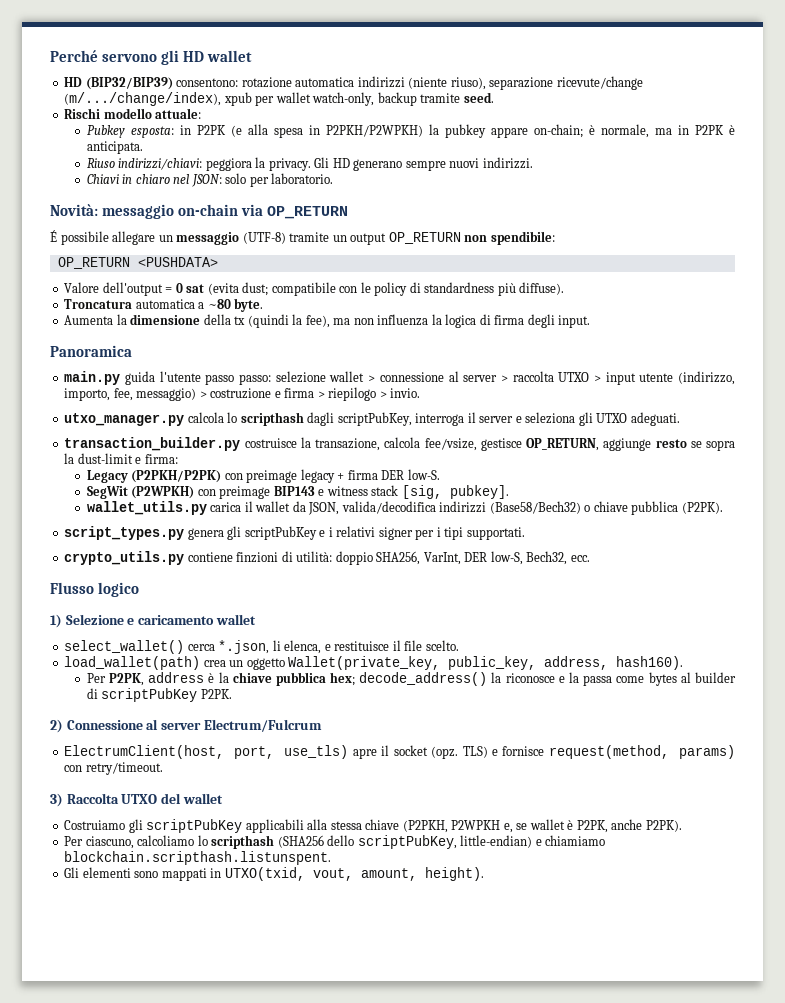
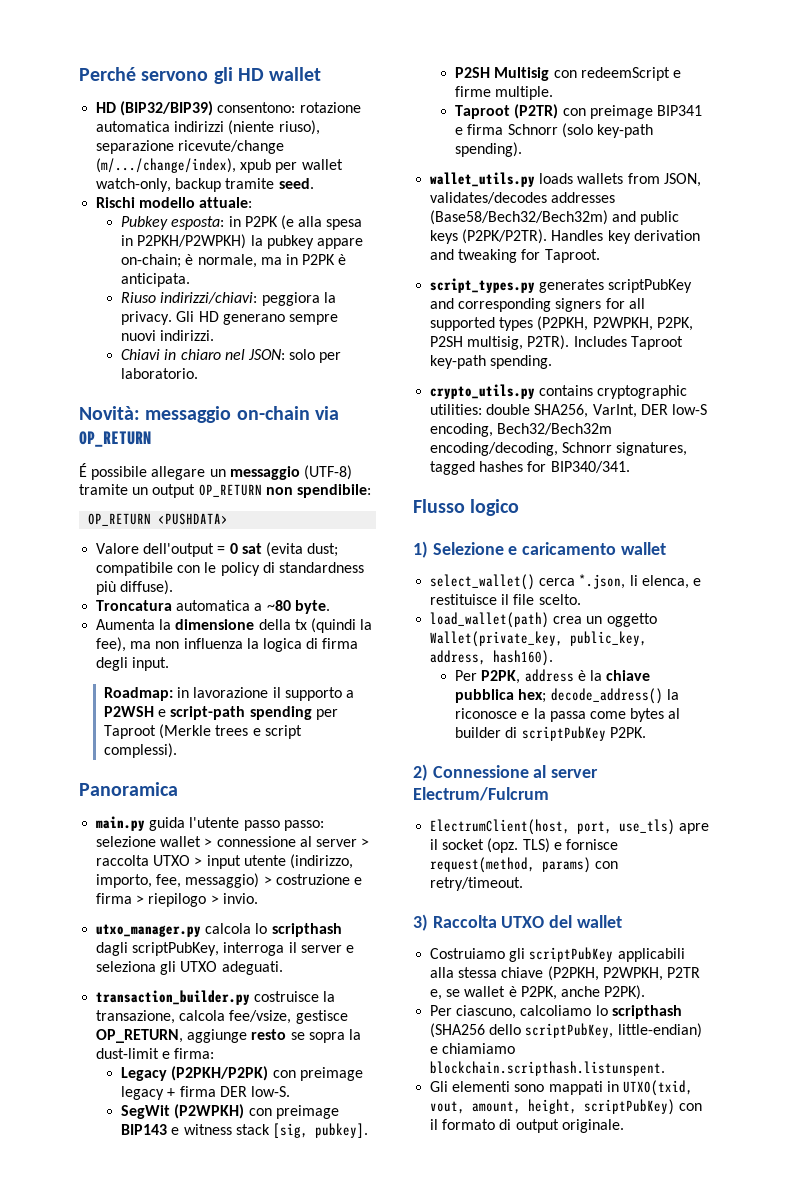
(591, 321) none -> [104,687,355,701] [104,706,338,720] [104,724,302,739] [104,743,178,758] // Roadmap: in lavorazione il supporto a P2WSH e script-path spending per Taproot (Merkle trees e script complessi).
[86,501,723,515] [64,526,525,540] [64,551,590,565] wallet_utils.py carica il wallet da JSON, valida/decodifica indirizzi (Base58/Bech32) o chiave pubblica (P2PK). // script_types.py genera gli scriptPubKey e i relativi signer per i tipi supportati. // crypto_utils.py contiene finzioni di utilità: doppio SHA256, VarInt, DER low-S, Bech32, ecc. -> [455,67,681,81] [455,86,554,100] [455,104,702,119] [455,123,653,138] [455,142,523,157] [430,172,701,187] [430,192,616,204] [430,210,680,225] [430,229,700,244] [430,249,600,263] [430,278,693,293] [430,298,645,312] [430,316,693,331] [430,335,683,350] [430,355,553,369] [430,384,688,399] [430,404,707,418] [430,423,613,437] [430,442,688,456] [430,461,630,475] P2SH Multisig con redeemScript e firme multiple. // Taproot (P2TR) con preimage BIP341 e firma Schnorr (solo key-path spending). // wallet_utils.py loads wallets from JSON, validates/decodes addresses (Base58/Bech32/Bech32m) and public keys (P2PK/P2TR). Handles key derivation and tweaking for Taproot. // script_types.py generates scriptPubKey and corresponding signers for all supported types (P2PKH, P2WPKH, P2PK, P2SH multisig, P2TR). Includes Taproot key-path spending. // crypto_utils.py contains cryptographic utilities: double SHA256, VarInt, DER low-S encoding, Bech32/Bech32m encoding/decoding, Schnorr signatures, tagged hashes for BIP340/341.
[451,820,501,830] P2WPKH -> [602,967,700,981] P2WPKH, P2TR
[424,867,484,881] height). -> [528,1099,703,1115] [430,1119,624,1133] height, scriptPubKey) con il formato di output originale.

